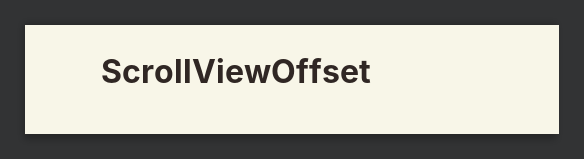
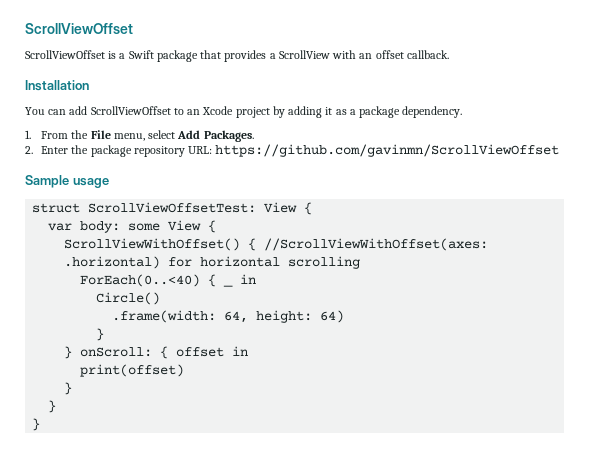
[101,58,371,83] ScrollViewOffset -> [25,23,133,34] [25,50,449,62] [25,80,89,91] [25,106,463,118] [25,130,254,142] [25,144,560,157] [25,175,109,188] [32,202,313,215] [48,220,217,233] [64,238,489,251] [64,256,361,269] [80,274,234,287] [240,274,257,284] [96,292,161,305] [112,310,345,323] [96,328,105,341] [64,346,249,359] [80,364,185,377] [64,382,73,395] [48,400,57,413] [32,418,41,431] ScrollViewOffset // ScrollViewOffset is a Swift package that provides a ScrollView with an offset callback. // Installation // You can add ScrollViewOffset to an Xcode project by adding it as a package dependency. // 1. From the File menu, select Add Packages. // 2. Enter the package repository URL: https://github.com/gavinmn/ScrollViewOffset // Sample usage // struct ScrollViewOffsetTest: View { // var body: some View { // ScrollViewWithOffset() { //ScrollViewWithOffset(axes: .horizontal) for horizontal scrolling // ForEach(0..<40) { _ in // Circle() // .frame(width: 64, height: 64) // } // } onScroll: { offset in // print(offset) // } // } // }

